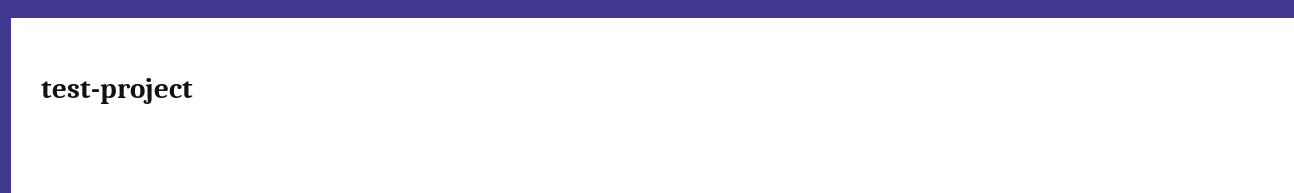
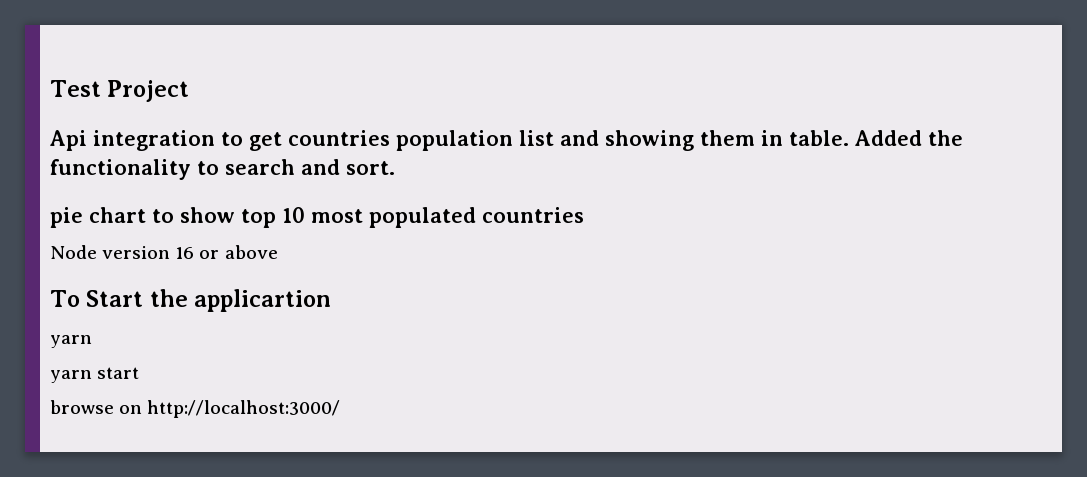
[41,78,193,104] test-project -> [50,80,190,102] [50,130,963,151] [50,159,395,180] [50,207,584,228] [50,245,278,259] [50,289,332,312] [50,335,92,348] [50,367,140,383] [50,400,341,418] Test Project // Api integration to get countries population list and showing them in table. Added the functionality to search and sort. // pie chart to show top 10 most populated countries // Node version 16 or above // To Start the applicartion // yarn // yarn start // browse on http://localhost:3000/

